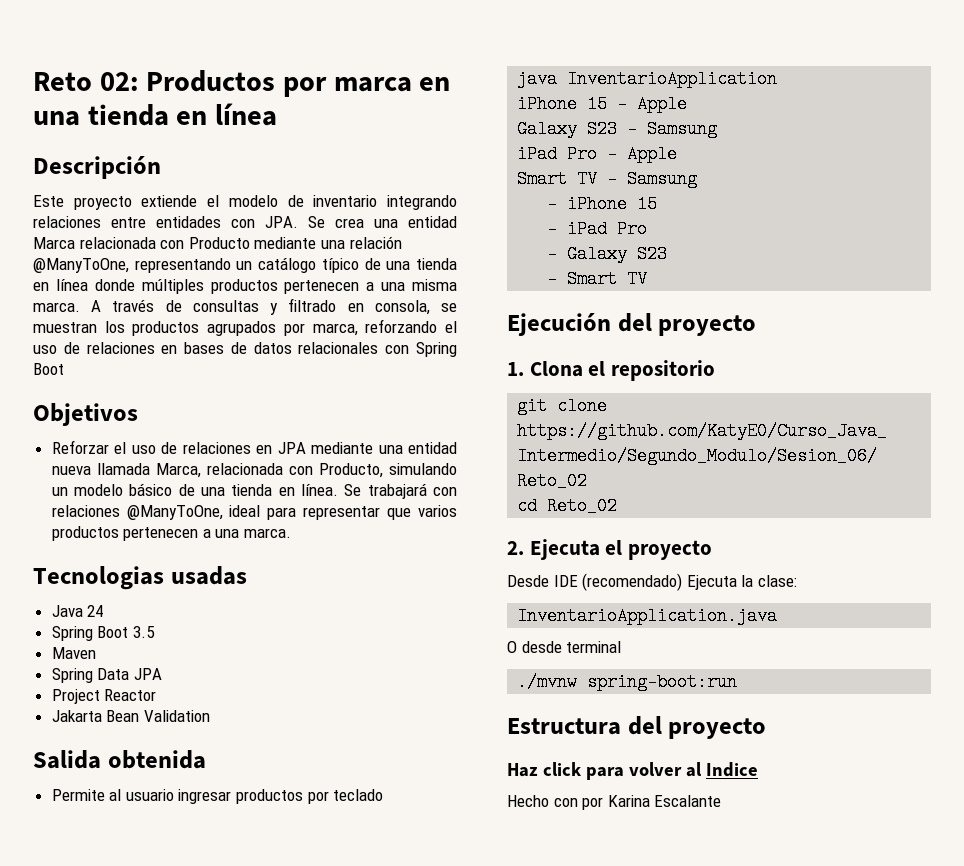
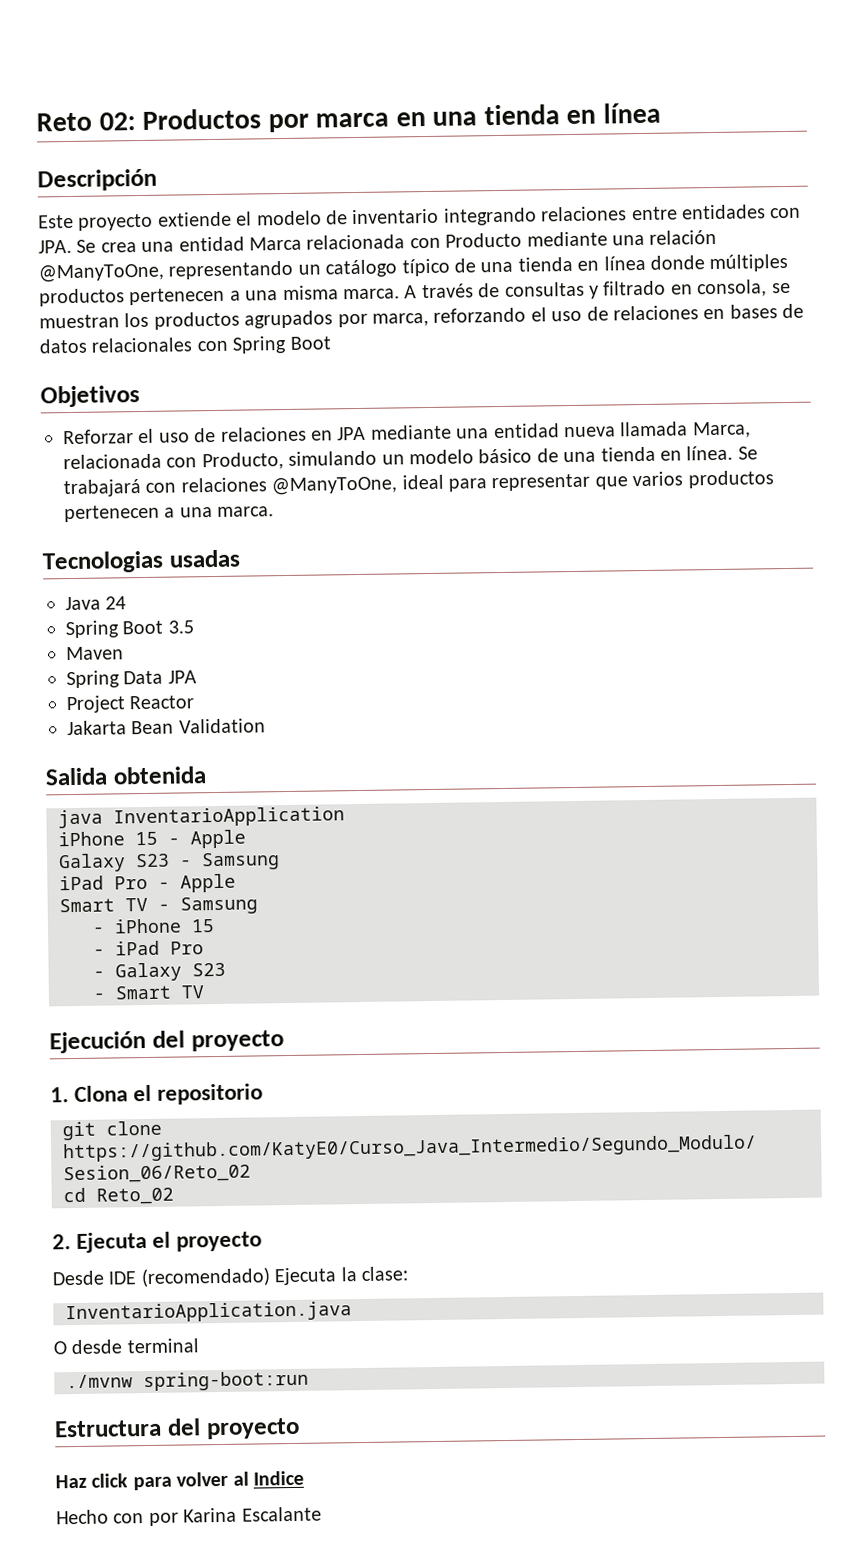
[51,789,384,804] // Permite al usuario ingresar productos por teclado -> (207, 775) none

